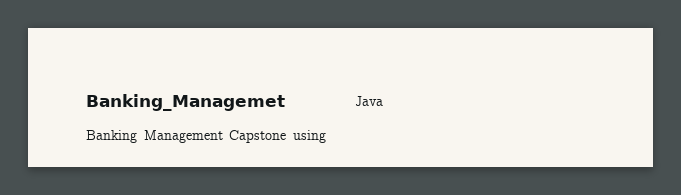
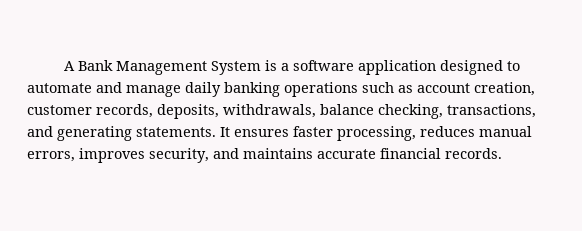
[86,94,285,111] [86,130,326,143] [355,96,383,106] Banking_Managemet // Banking Management Capstone using Java -> [64,60,521,75] [27,82,535,97] [27,104,536,119] [27,126,532,141] [27,148,502,163] A Bank Management System is a software application designed to automate and manage daily banking operations such as account creation, customer records, deposits, withdrawals, balance checking, transactions, and generating statements. It ensures faster processing, reduces manual errors, improves security, and maintains accurate financial records.

